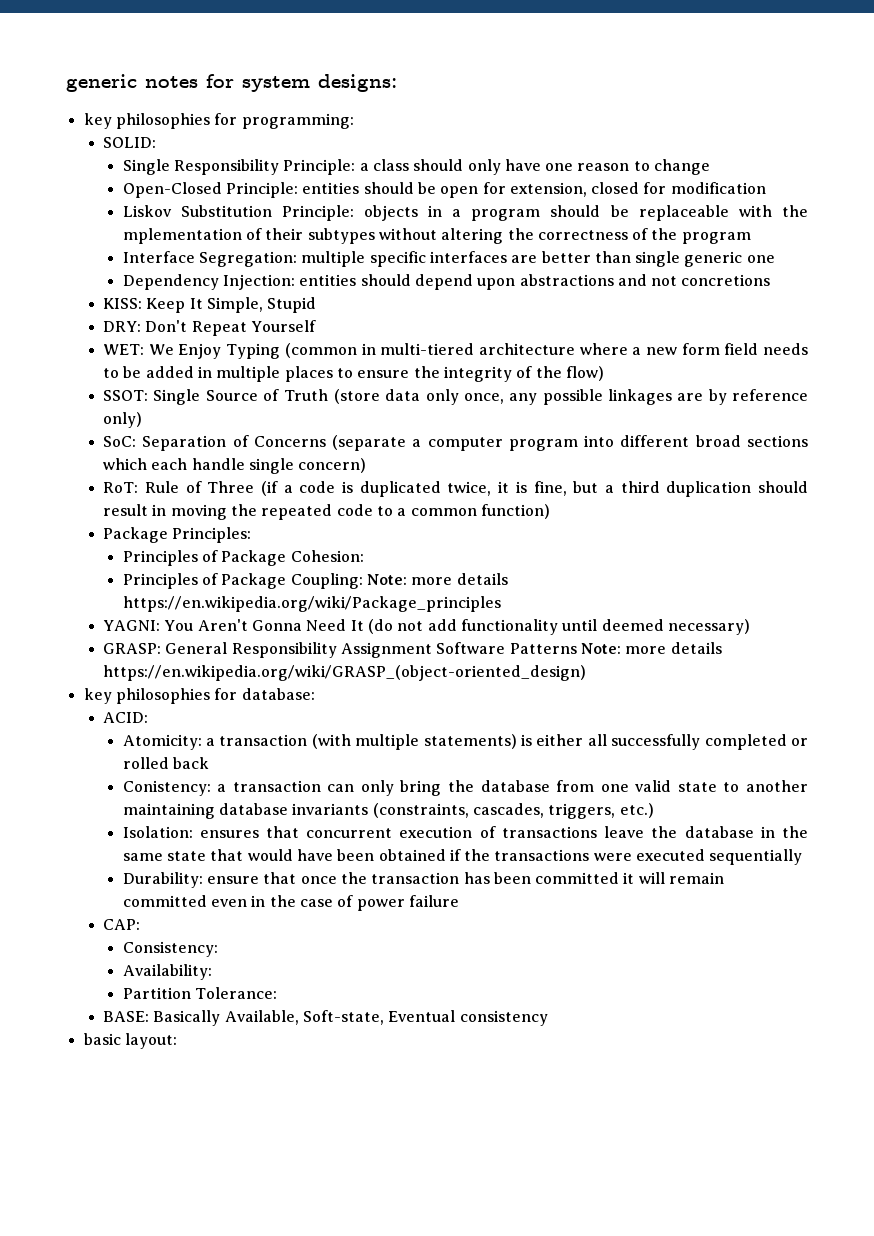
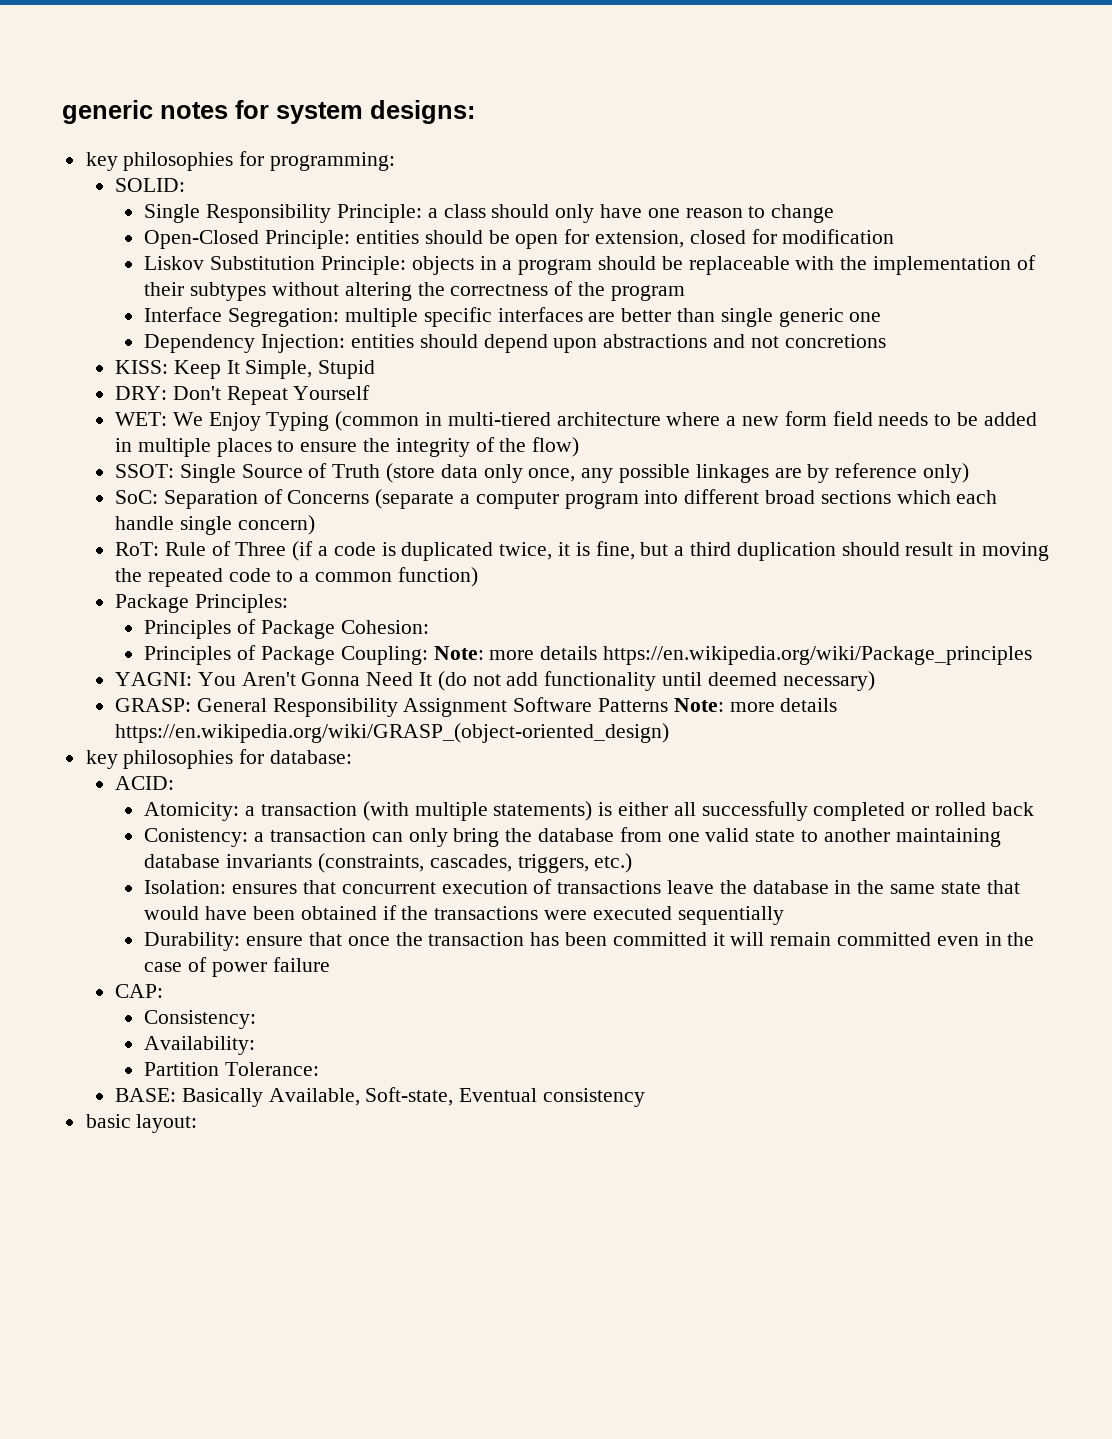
[122,228,242,244] mplementation -> [872,256,1011,275] implementation

